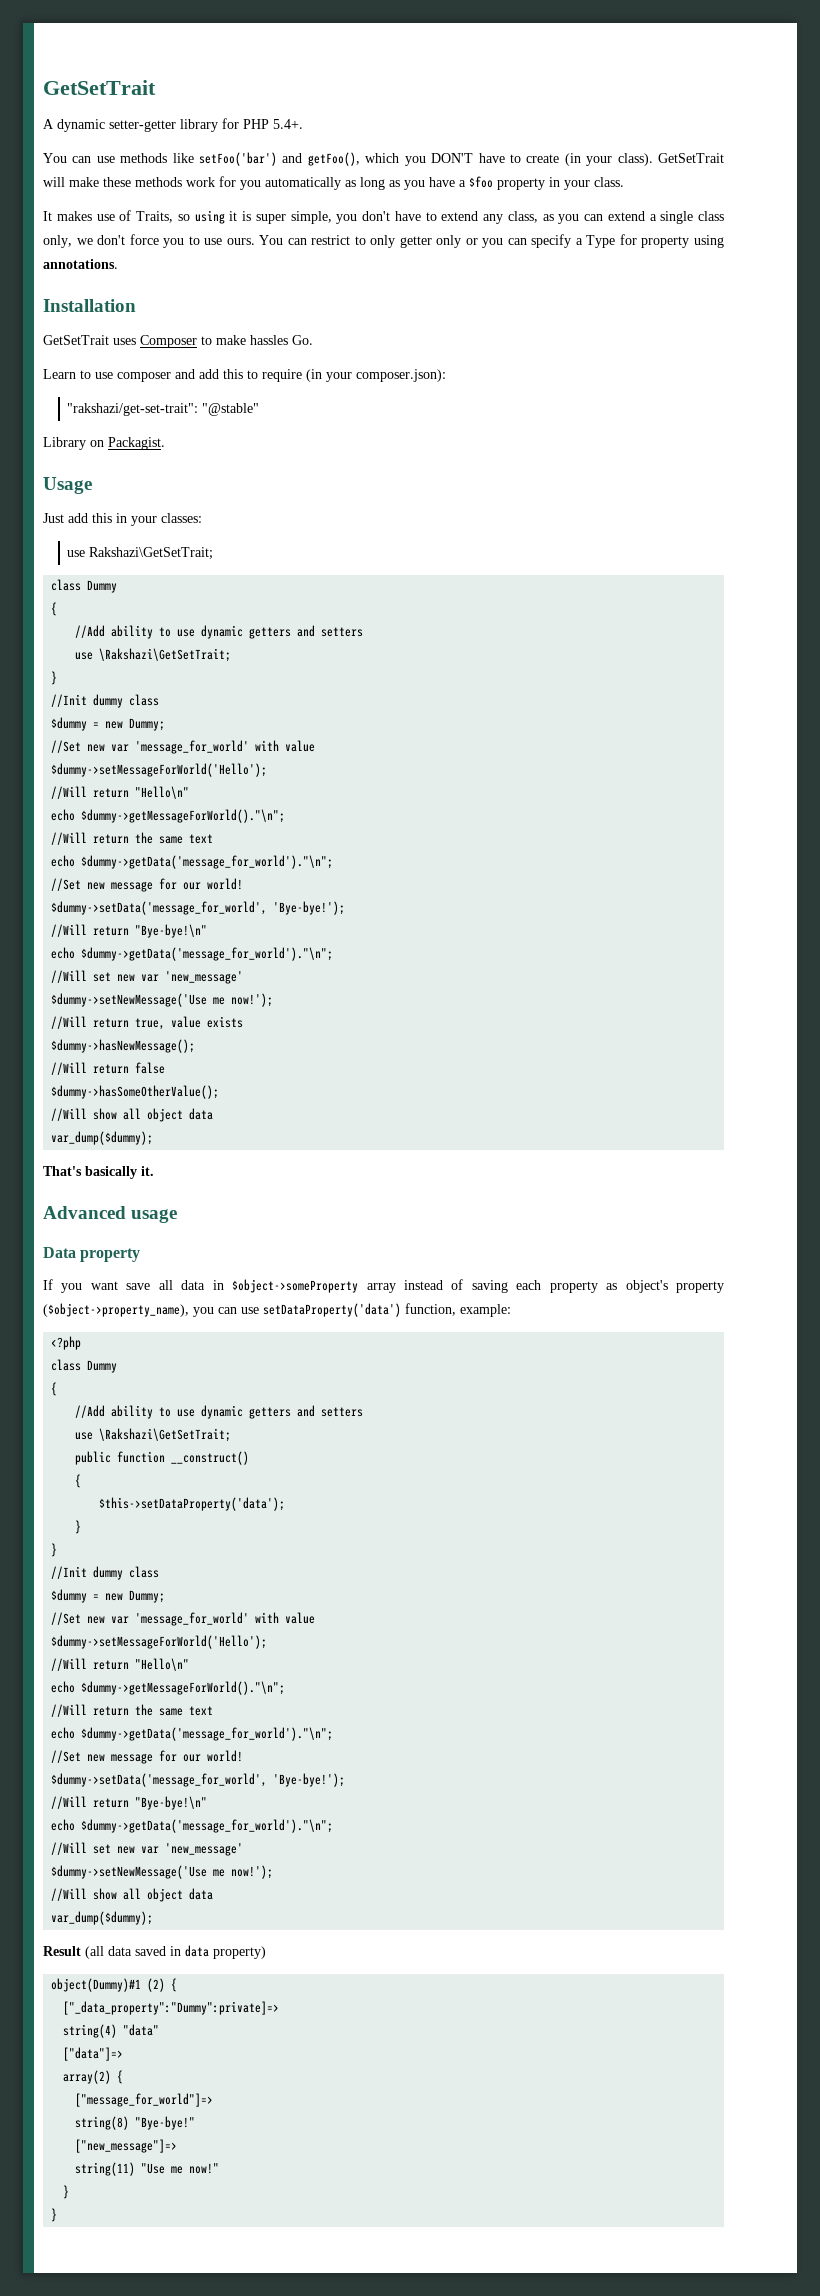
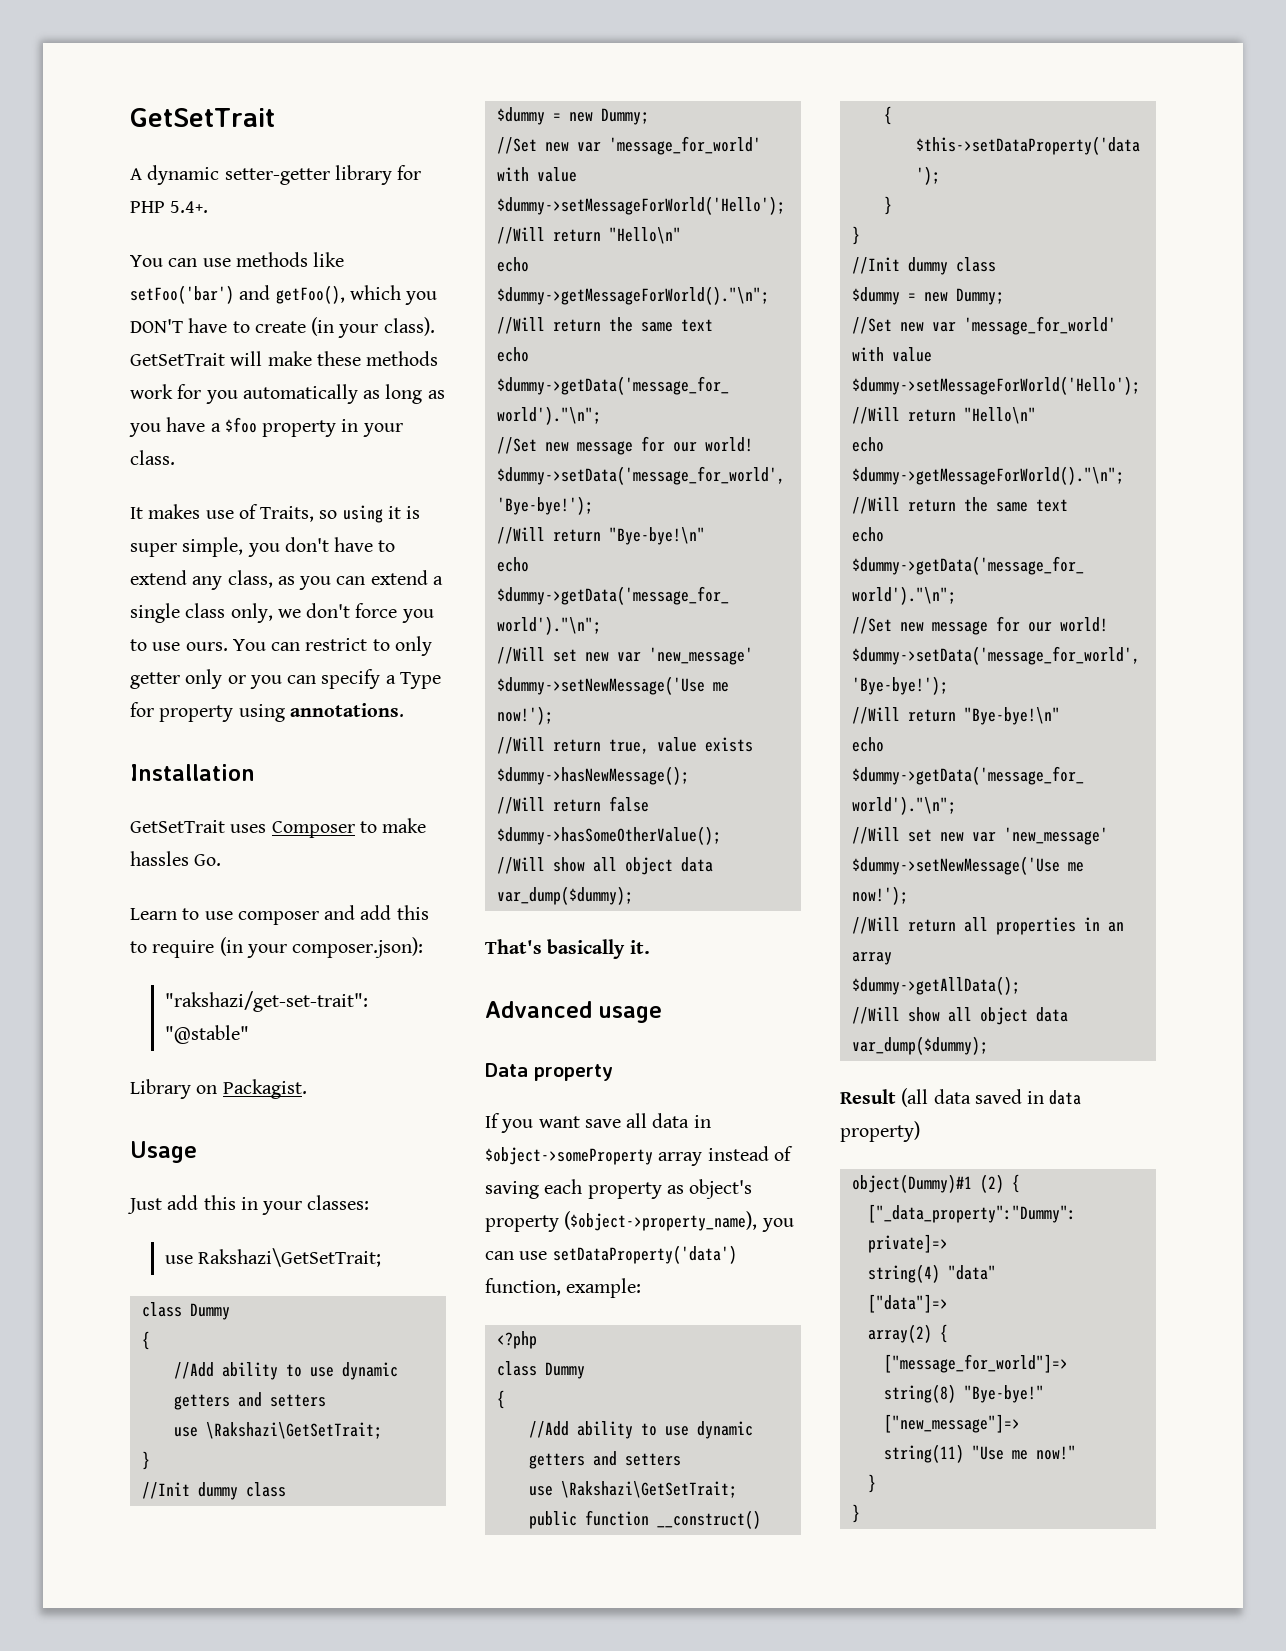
(274, 1872) none -> [851,917,1124,935] [851,952,892,965] [851,976,1020,995] // //Will return all properties in an array // $dummy->getAllData();

